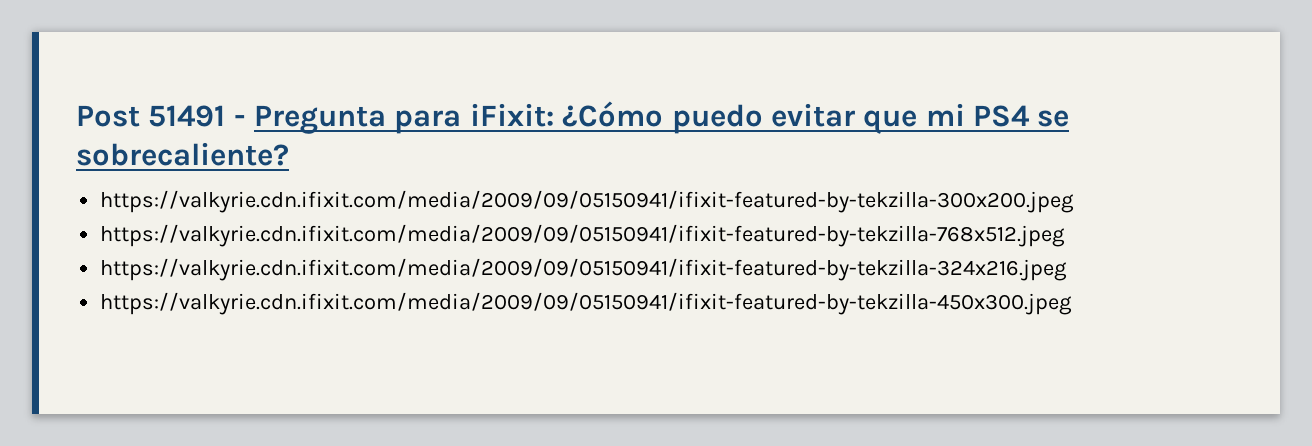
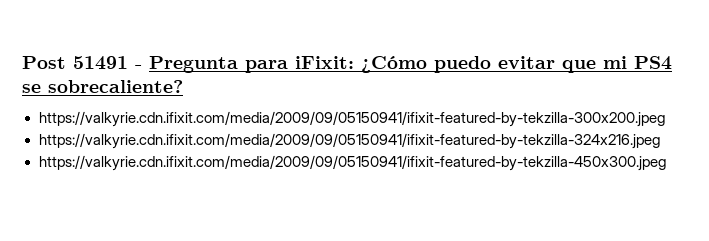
[100,224,1066,247] // https://valkyrie.cdn.ifixit.com/media/2009/09/05150941/ifixit-featured-by-tekzilla-768x512.jpeg -> (665, 119) none

